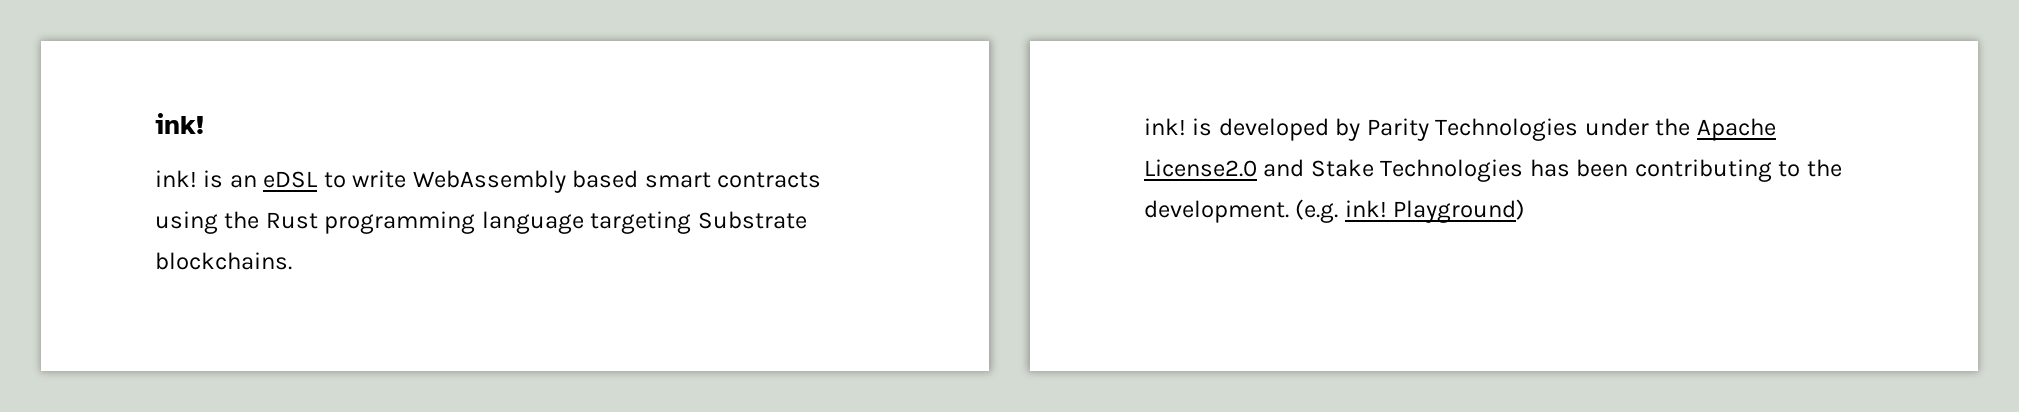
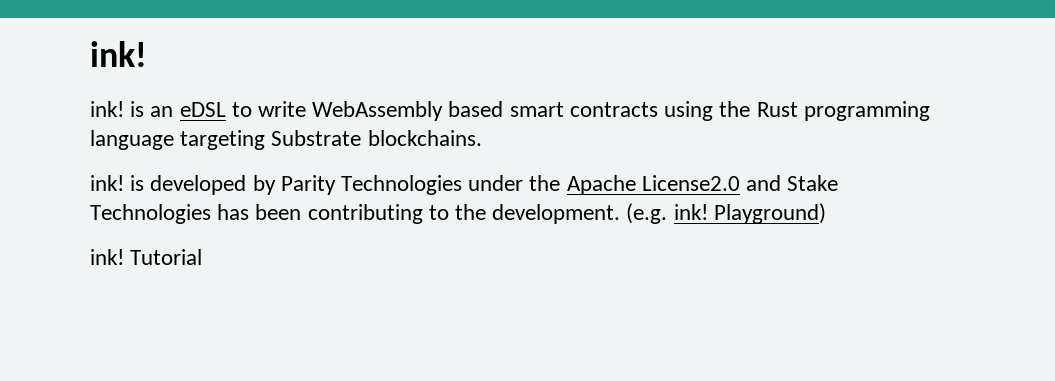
(1526, 211) none -> [90,249,203,265] // ink! Tutorial

